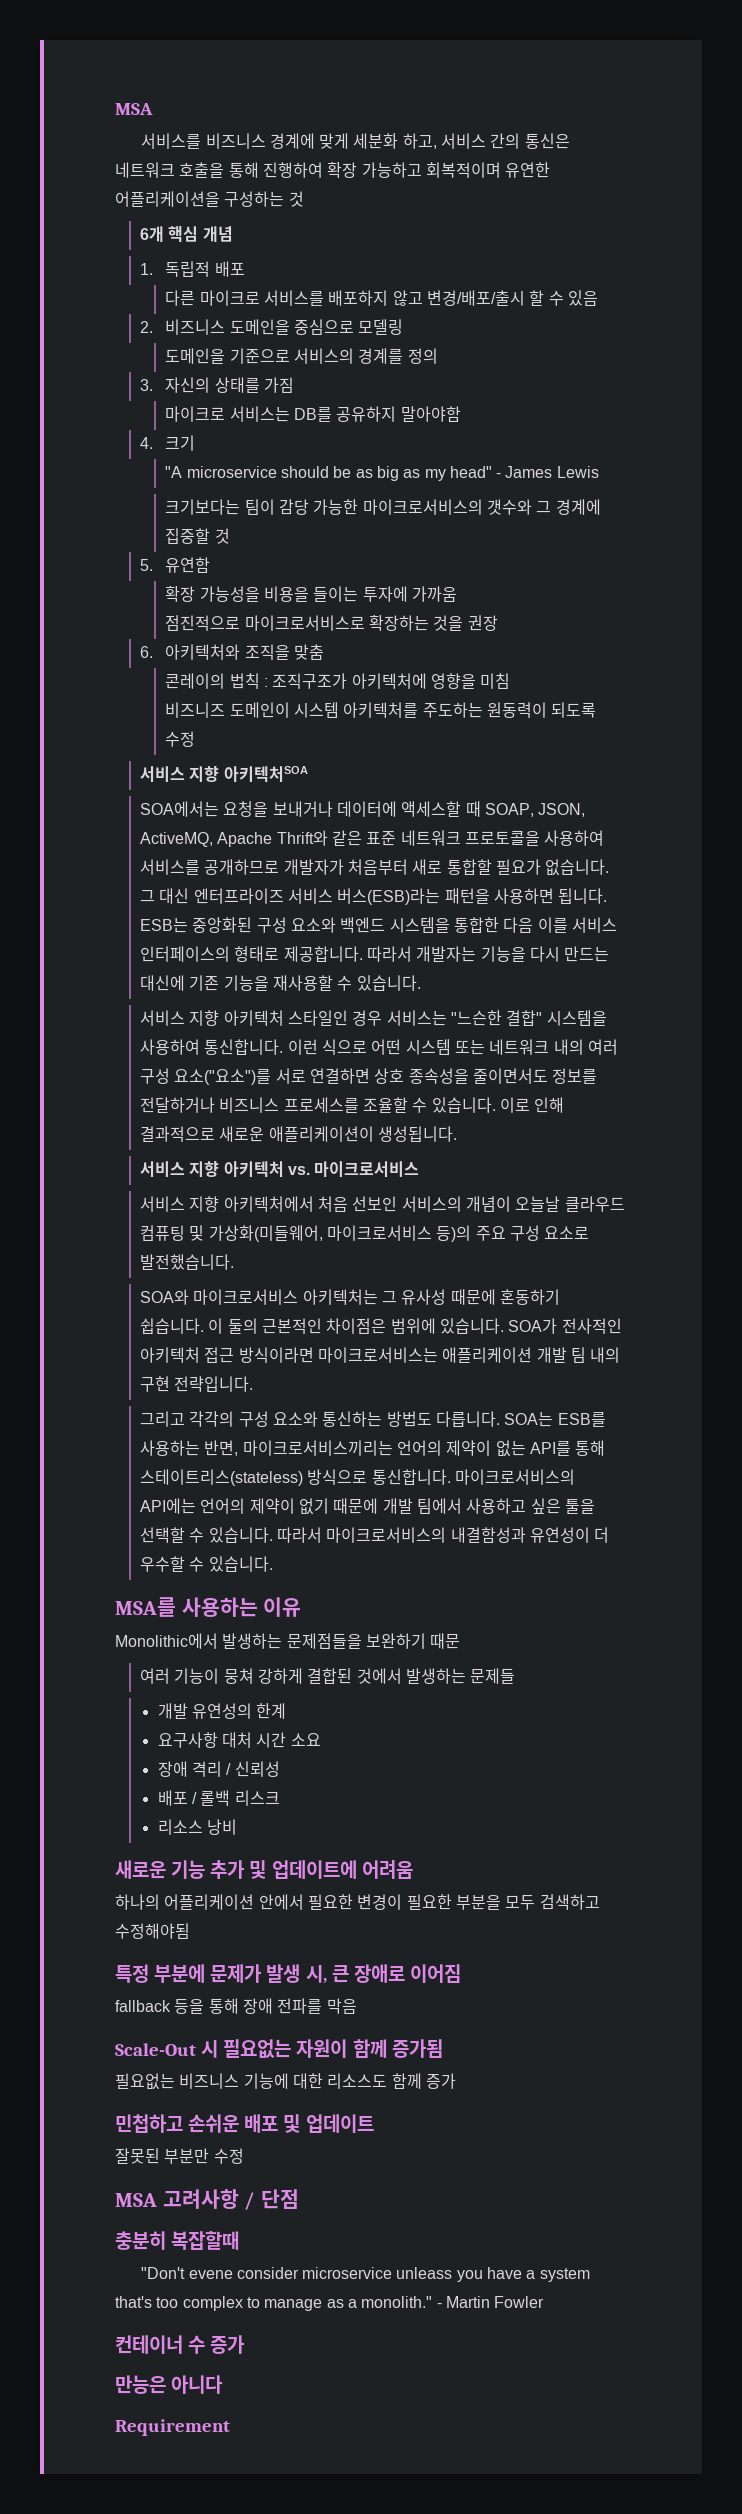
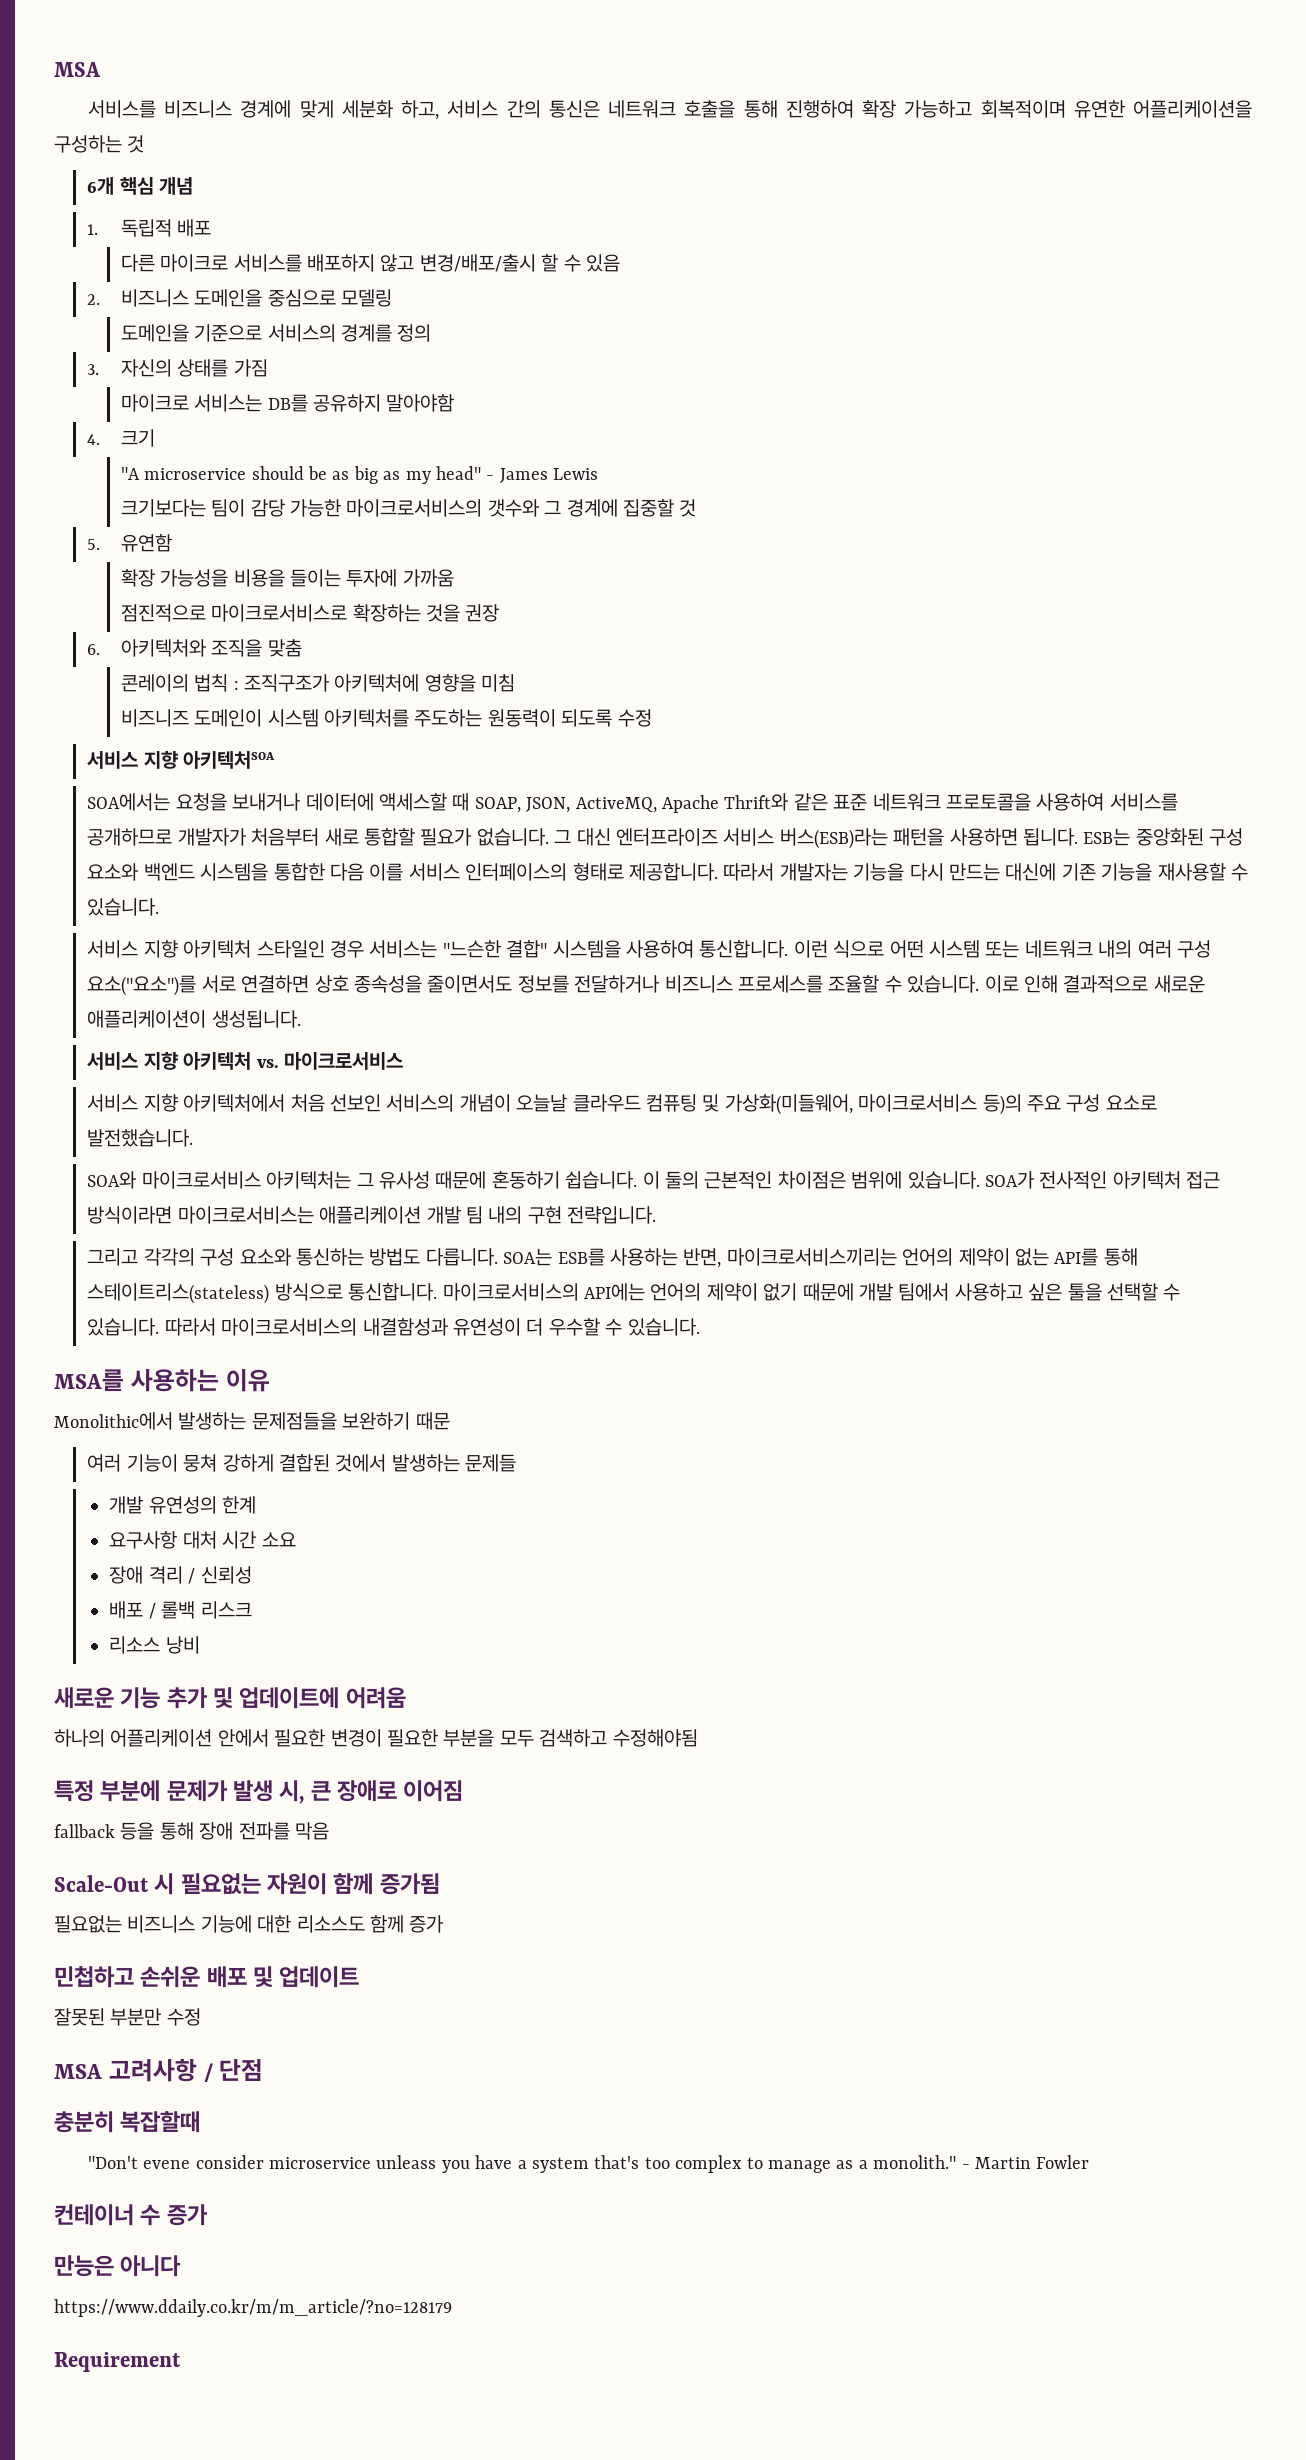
(224, 2384) none -> [54,2299,452,2317] // https://www.ddaily.co.kr/m/m_article/?no=128179

